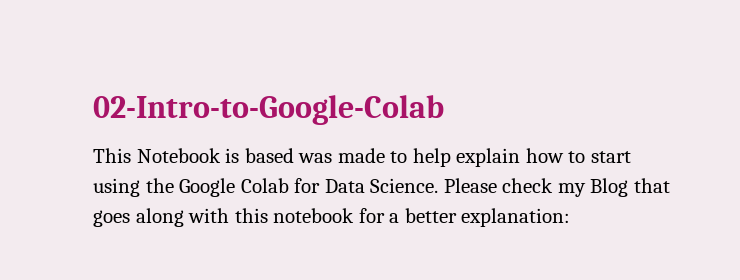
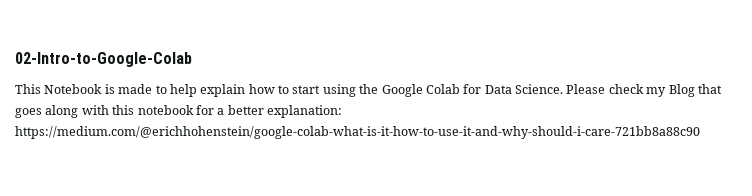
[244,148,333,163] based was -> (115, 89) none
(571, 217) none -> [15,126,700,139] https://medium.com/@erichhohenstein/google-colab-what-is-it-how-to-use-it-and-why-should-i-care-721bb8a88c90

